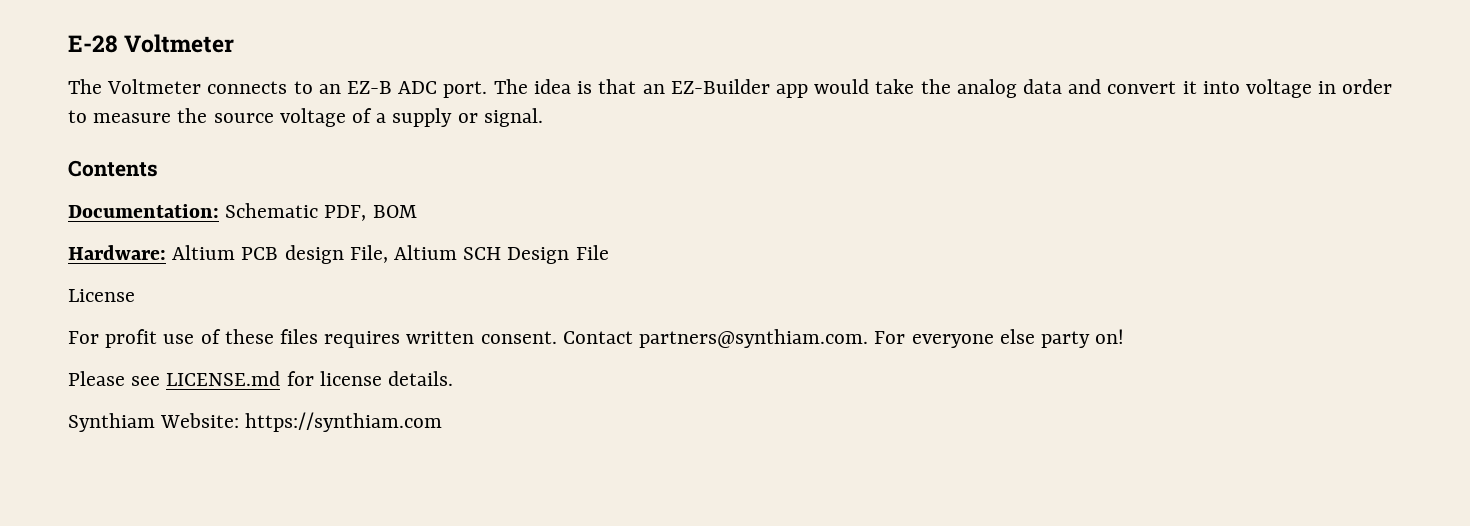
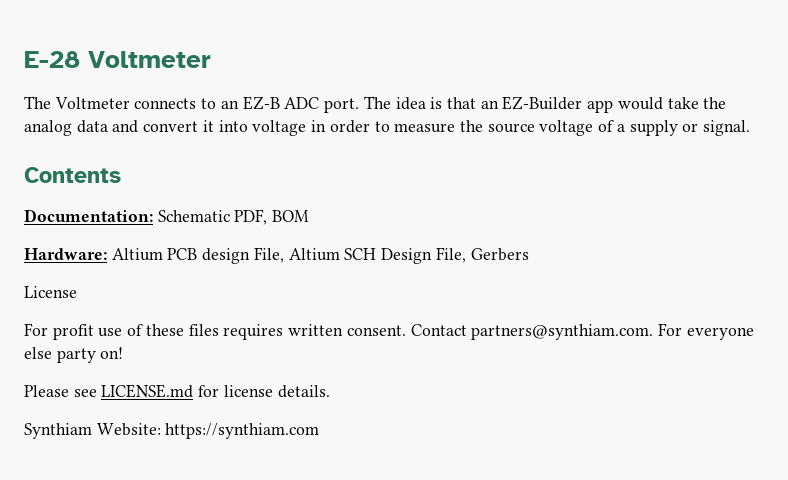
[575,245,609,260] File -> [435,247,529,263] File, Gerbers

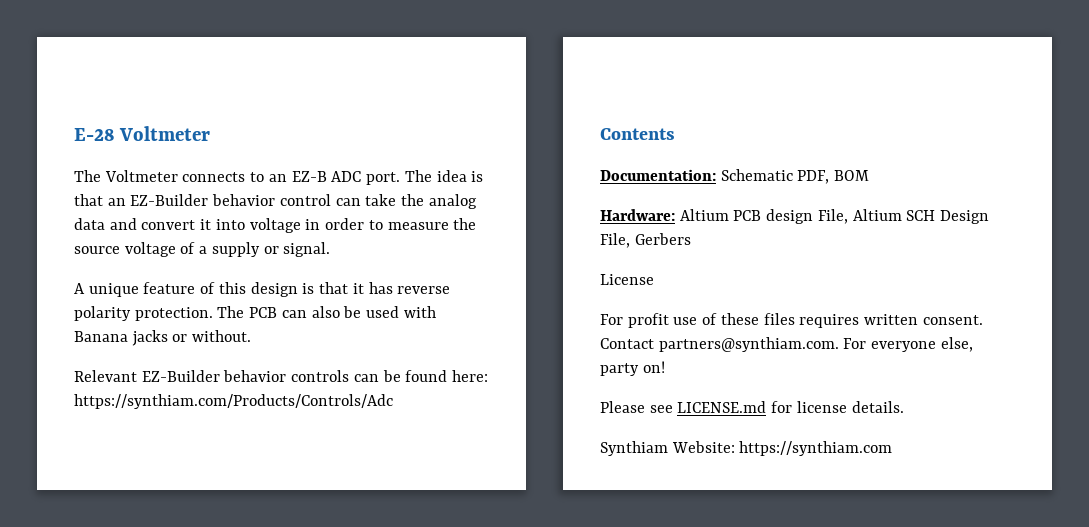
[587,97,663,113] app would -> [212,194,361,206] behavior control can
(751, 128) none -> [74,282,451,297] [74,306,436,321] [74,330,252,346] [74,370,489,382] [74,394,393,409] // A unique feature of this design is that it has reverse polarity protection. The PCB can also be used with Banana jacks or without. // Relevant EZ-Builder behavior controls can be found here: https://synthiam.com/Products/Controls/Adc
[24,347,52,359] else -> [940,337,973,352] else,

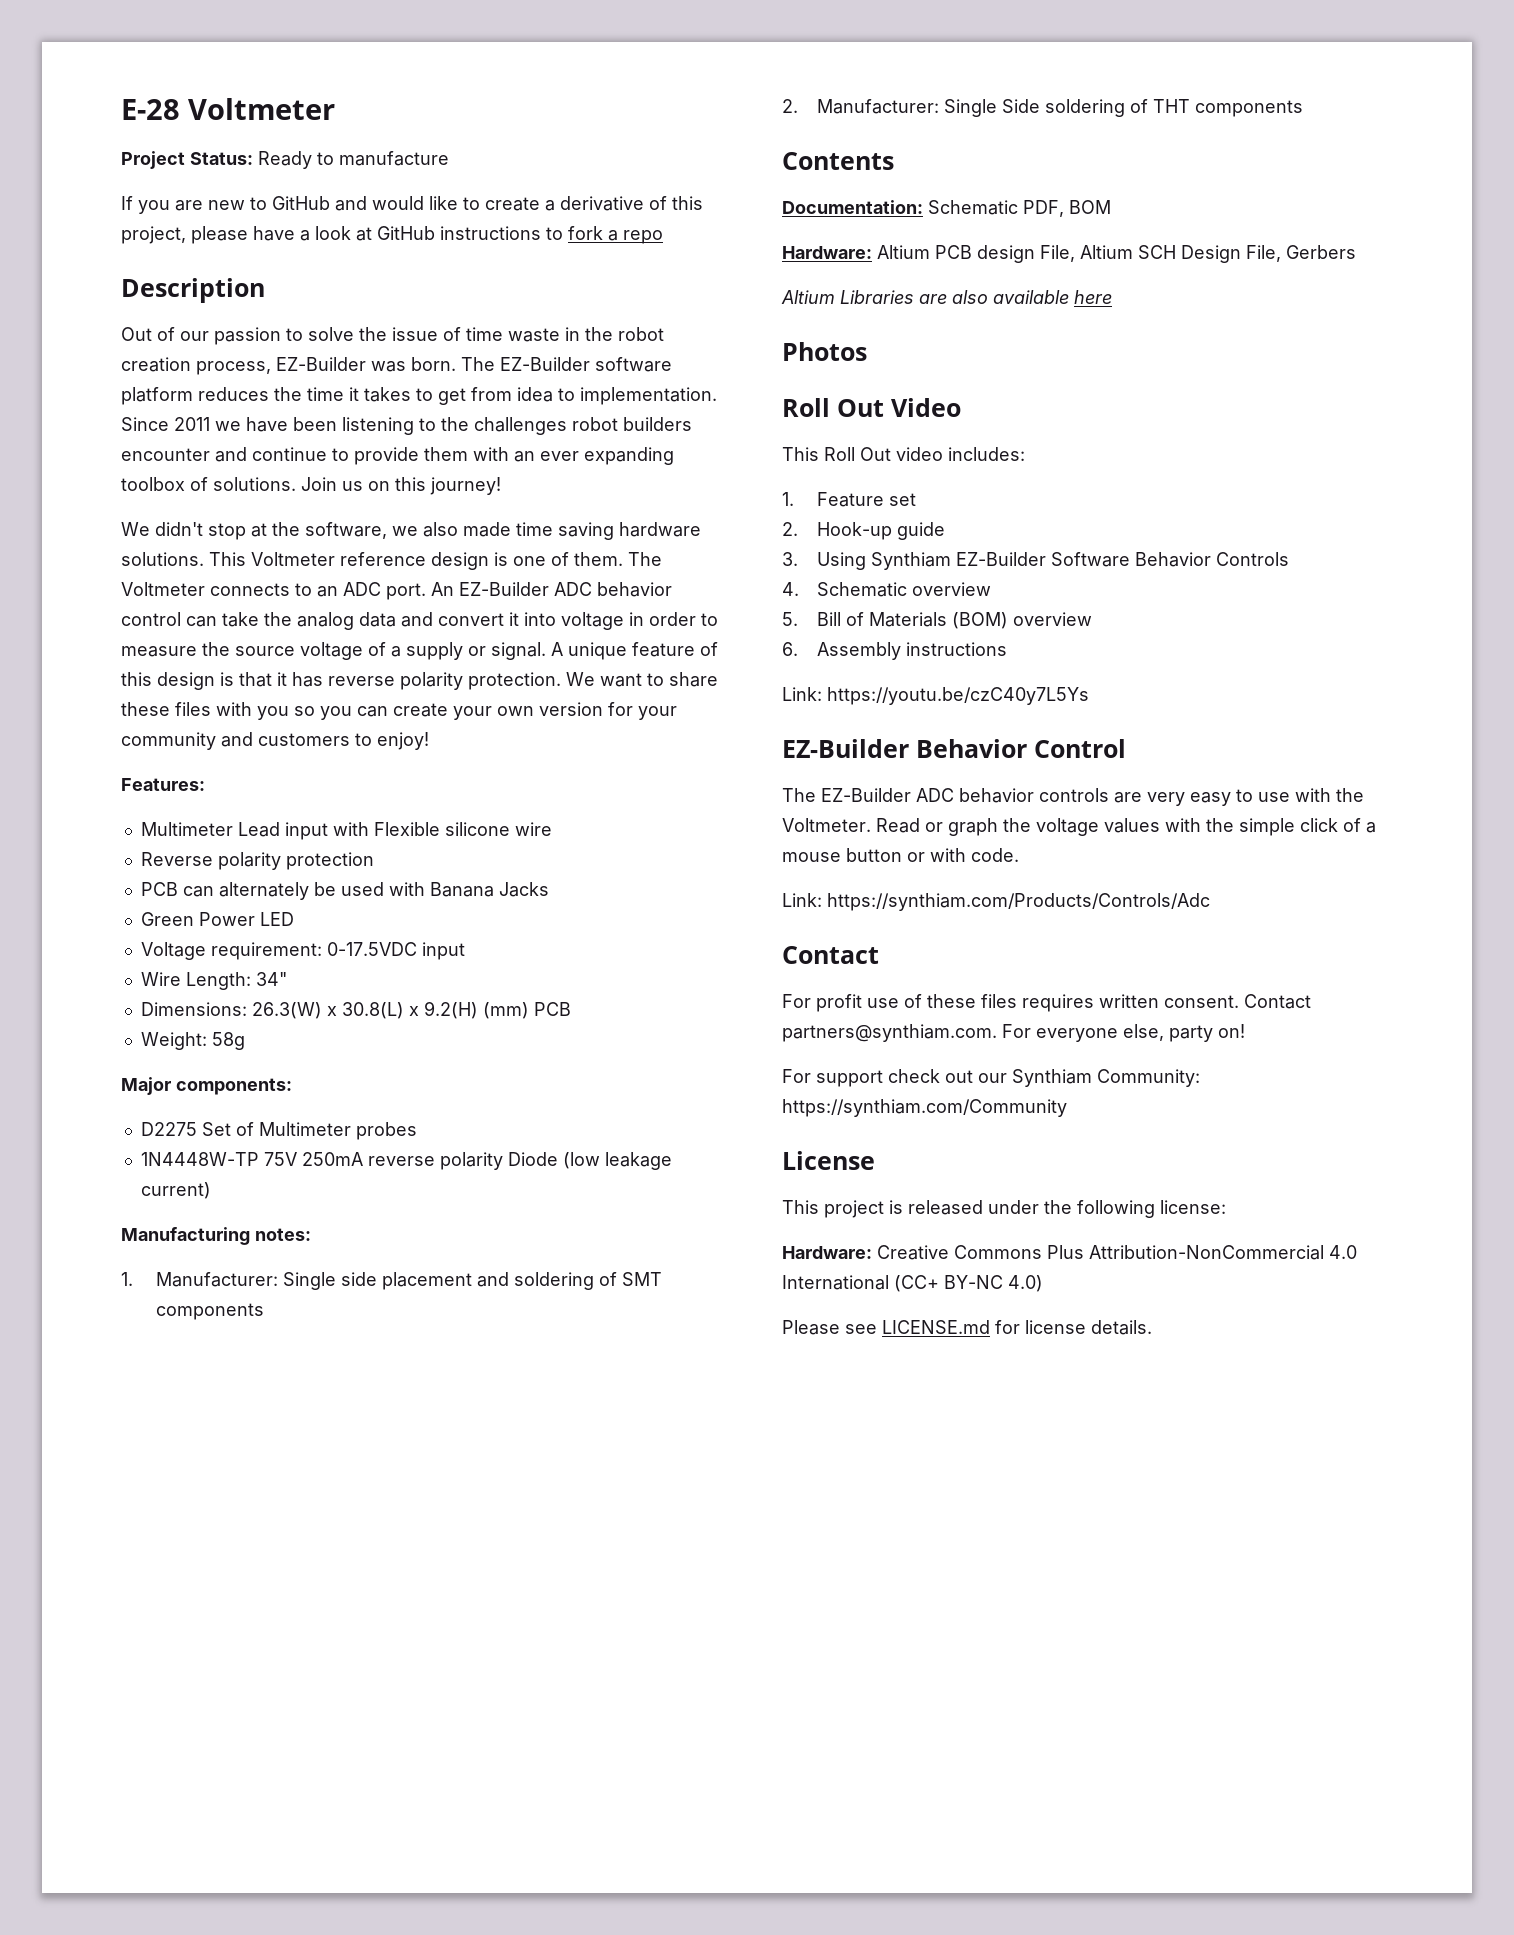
(210, 133) none -> [121,151,449,169] [121,196,703,214] [121,226,663,244] [121,278,265,303] [121,327,664,345] [121,357,672,375] [121,387,717,405] [121,417,692,435] [121,447,674,465] [121,477,501,495] [121,522,701,540] [121,552,623,570] Project Status: Ready to manufacture // If you are new to GitHub and would like to create a derivative of this project, please have a look at GitHub instructions to fork a repo // Description // Out of our passion to solve the issue of time waste in the robot creation process, EZ-Builder was born. The EZ-Builder software platform reduces the time it takes to get from idea to implementation. Since 2011 we have been listening to the challenges robot builders encounter and continue to provide them with an ever expanding toolbox of solutions. Join us on this journey! // We didn't stop at the software, we also made time saving hardware solutions. This Voltmeter reference design is one of them.
[291,171,327,182] EZ-B -> (338, 591) none
[404,170,484,182] [74,194,209,206] The idea is that an EZ-Builder -> [431,582,592,596] An EZ-Builder ADC
(331, 249) // -> (546, 651) none
[217,306,245,318] The -> [566,672,718,687] [121,702,677,720] [121,732,429,750] [121,778,205,791] [140,822,552,840] [140,852,374,870] We want to share these files with you so you can create your own version for your community and customers to enjoy! // Features: // Multimeter Lead input with Flexible silicone wire // Reverse polarity protection //
[311,306,340,318] also -> [218,882,309,900] alternately
[131,330,252,346] [74,370,489,382] [74,394,393,409] jacks or without. // Relevant EZ-Builder behavior controls can be found here: https://synthiam.com/Products/Controls/Adc -> [498,882,549,897] [140,912,294,926] [140,942,465,960] [140,972,287,990] [140,1001,571,1019] [140,1032,245,1050] [121,1077,292,1095] [140,1122,417,1140] [140,1152,672,1170] [140,1182,211,1199] [121,1227,311,1245] [121,1272,663,1290] [156,1303,265,1320] [782,99,1304,117] Jacks // Green Power LED // Voltage requirement: 0-17.5VDC input // Wire Length: 34" // Dimensions: 26.3(W) x 30.8(L) x 9.2(H) (mm) PCB // Weight: 58g // Major components: // D2275 Set of Multimeter probes // 1N4448W-TP 75V 250mA reverse polarity Diode (low leakage current) // Manufacturing notes: // 1. Manufacturer: Single side placement and soldering of SMT components // 2. Manufacturer: Single Side soldering of THT components
[600,274,654,285] License -> [781,290,1112,304] [782,342,867,361] [782,398,961,417] [782,447,1025,461] [782,492,917,507] [782,522,946,540] [782,552,1290,570] [782,582,992,597] [782,612,1093,629] [782,642,1008,660] [782,687,1089,705] [782,739,1126,758] [782,788,1364,806] [782,818,1376,836] [782,848,1019,862] [782,893,1210,911] [782,946,879,964] Altium Libraries are also available here // Photos // Roll Out Video // This Roll Out video includes: // 1. Feature set // 2. Hook-up guide // 3. Using Synthiam EZ-Builder Software Behavior Controls // 4. Schematic overview // 5. Bill of Materials (BOM) overview // 6. Assembly instructions // Link: https://youtu.be/czC40y7L5Ys // EZ-Builder Behavior Control // The EZ-Builder ADC behavior controls are very easy to use with the Voltmeter. Read or graph the voltage values with the simple click of a mouse button or with code. // Link: https://synthiam.com/Products/Controls/Adc // Contact
(665, 367) none -> [782,1069,1200,1087] [782,1099,1067,1117] [782,1151,875,1170] [782,1200,1226,1218] [782,1245,1357,1260] [782,1275,1043,1292] // For support check out our Synthiam Community: https://synthiam.com/Community // License // This project is released under the following license: // Hardware: Creative Commons Plus Attribution-NonCommercial 4.0 International (CC+ BY-NC 4.0)
[600,441,893,456] // Synthiam Website: https://synthiam.com -> (1152, 1327) none

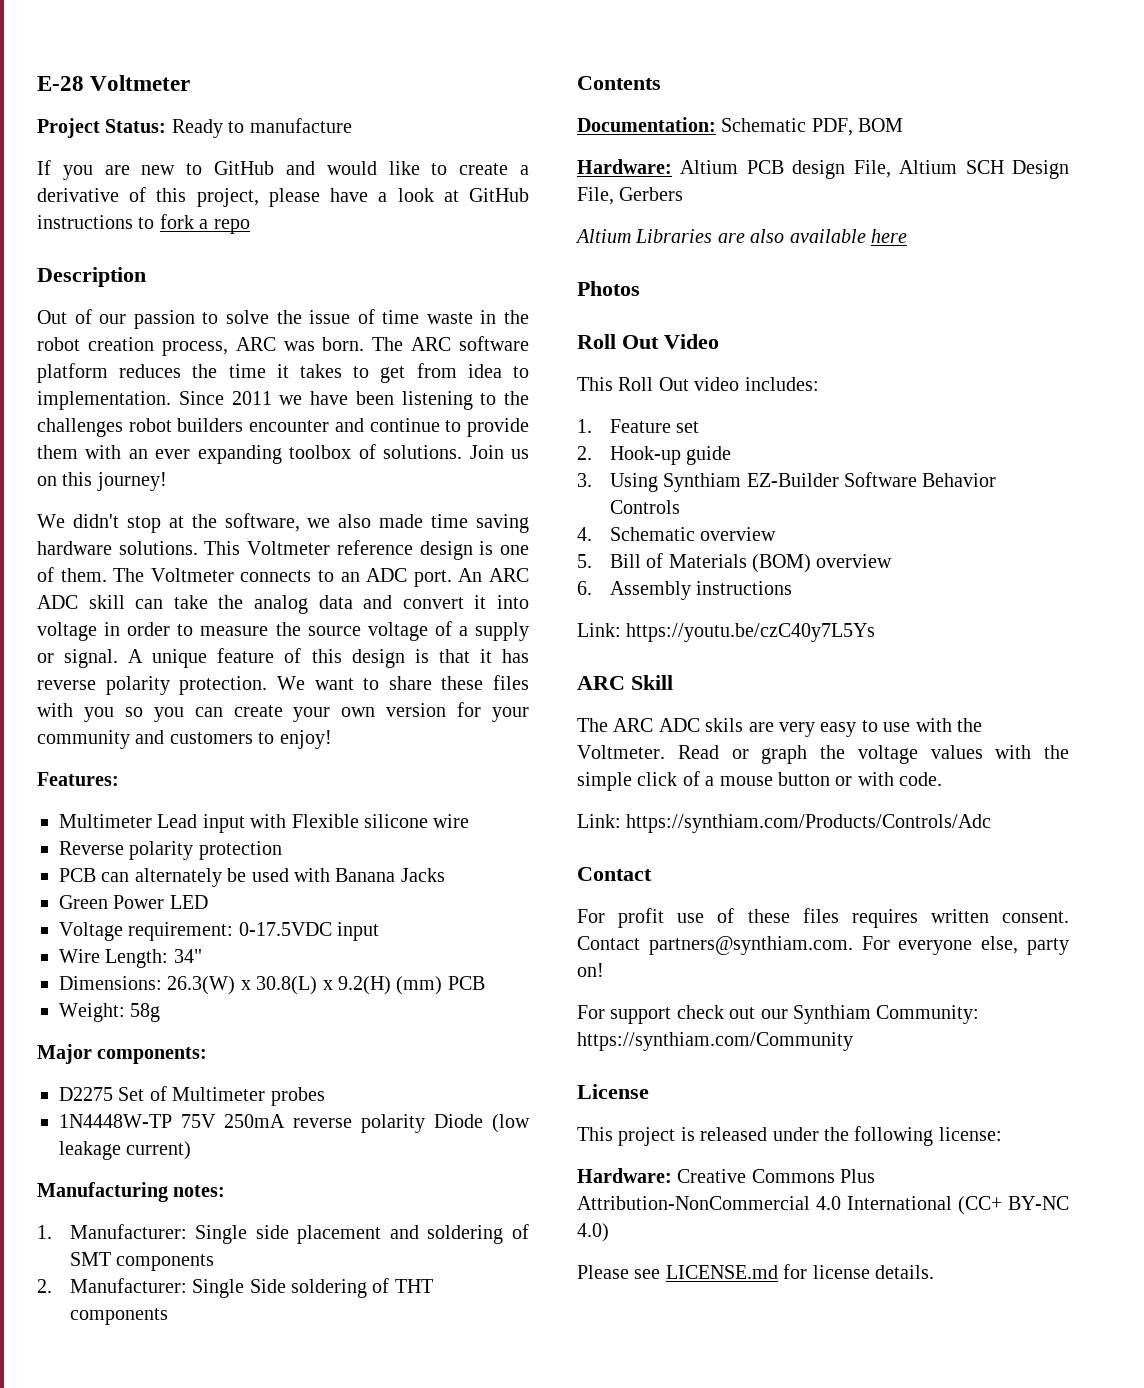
[276,357,366,371] EZ-Builder -> [235,337,276,351] ARC
[500,357,590,371] EZ-Builder -> [411,337,452,351] ARC
[459,582,672,597] [121,612,181,626] EZ-Builder ADC behavior control -> [489,568,530,582] [37,595,125,609] ARC ADC skill
[782,739,1126,758] [782,788,1109,803] EZ-Builder Behavior Control // The EZ-Builder ADC behavior controls -> [577,675,673,690] [577,718,744,732] ARC Skill // The ARC ADC skils

